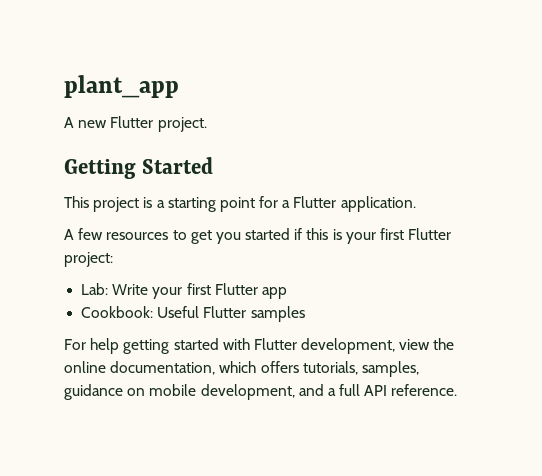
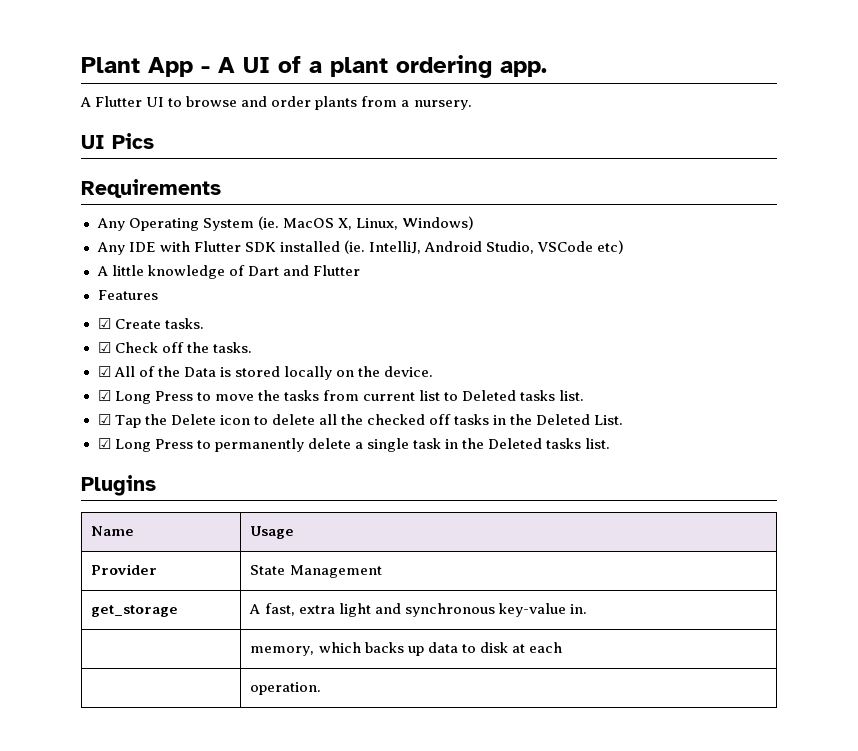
[64,75,179,98] [64,116,207,132] [64,157,214,179] [64,196,416,212] [64,228,452,244] [64,252,113,267] [81,283,287,299] [81,306,305,322] [64,338,455,354] [64,361,419,377] [64,384,458,400] plant_app // A new Flutter project. // Getting Started // This project is a starting point for a Flutter application. // A few resources to get you started if this is your first Flutter project: // Lab: Write your first Flutter app // Cookbook: Useful Flutter samples // For help getting started with Flutter development, view the online documentation, which offers tutorials, samples, guidance on mobile development, and a full API reference. -> [81,55,547,78] [80,96,472,110] [81,133,154,149] [81,179,221,198] [96,216,474,231] [96,240,625,255] [96,265,360,279] [97,290,158,300] [97,318,204,329] [97,342,252,353] [97,366,434,380] [97,390,585,404] [97,414,624,428] [97,438,611,452] [81,475,156,496] [91,526,135,536] [250,526,295,539] [91,564,158,575] [250,565,382,578] [91,605,179,617] [249,603,587,617] [250,642,562,656] [250,682,322,695] Plant App - A UI of a plant ordering app. // A Flutter UI to browse and order plants from a nursery. // UI Pics // Requirements // Any Operating System (ie. MacOS X, Linux, Windows) // Any IDE with Flutter SDK installed (ie. IntelliJ, Android Studio, VSCode etc) // A little knowledge of Dart and Flutter // Features // ☑ Create tasks. // ☑ Check off the tasks. // ☑ All of the Data is stored locally on the device. // ☑ Long Press to move the tasks from current list to Deleted tasks list. // ☑ Tap the Delete icon to delete all the checked off tasks in the Deleted List. // ☑ Long Press to permanently delete a single task in the Deleted tasks list. // Plugins // Name | Usage // Provider | State Management // get_storage | A fast, extra light and synchronous key-value in. // | memory, which backs up data to disk at each // | operation.

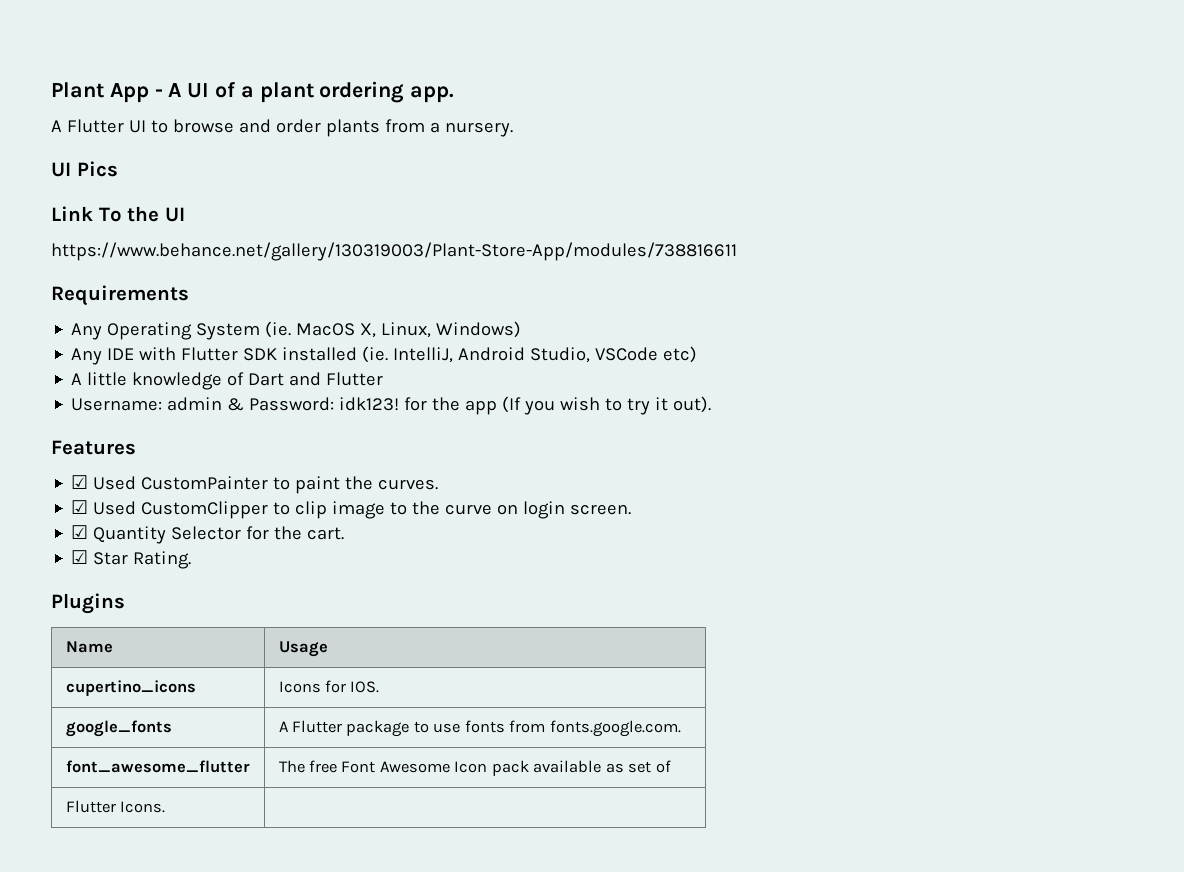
(154, 141) none -> [51,206,185,222] [51,242,737,261] // Link To the UI // https://www.behance.net/gallery/130319003/Plant-Store-App/modules/738816611
[97,290,158,300] [97,318,204,329] [97,342,252,353] [97,366,434,380] [97,390,585,404] [97,414,624,428] [97,438,611,452] [81,475,156,496] [91,526,135,536] [250,526,295,539] [91,564,158,575] [250,565,382,578] [91,605,179,617] [249,603,587,617] [250,642,562,656] [250,682,322,695] Features // ☑ Create tasks. // ☑ Check off the tasks. // ☑ All of the Data is stored locally on the device. // ☑ Long Press to move the tasks from current list to Deleted tasks list. // ☑ Tap the Delete icon to delete all the checked off tasks in the Deleted List. // ☑ Long Press to permanently delete a single task in the Deleted tasks list. // Plugins // Name | Usage // Provider | State Management // get_storage | A fast, extra light and synchronous key-value in. // | memory, which backs up data to disk at each // | operation. -> [71,396,712,415] [51,440,136,455] [71,475,439,494] [71,500,632,519] [71,525,345,544] [71,550,192,569] [51,593,125,614] [65,641,113,653] [278,641,328,657] [65,680,196,696] [278,680,380,693] [65,720,172,737] [278,720,681,737] [65,760,250,773] [278,760,671,776] [65,800,165,813] Username: admin & Password: idk123! for the app (If you wish to try it out). // Features // ☑ Used CustomPainter to paint the curves. // ☑ Used CustomClipper to clip image to the curve on login screen. // ☑ Quantity Selector for the cart. // ☑ Star Rating. // Plugins // Name | Usage // cupertino_icons | Icons for IOS. // google_fonts | A Flutter package to use fonts from fonts.google.com. // font_awesome_flutter | The free Font Awesome Icon pack available as set of // Flutter Icons. |

